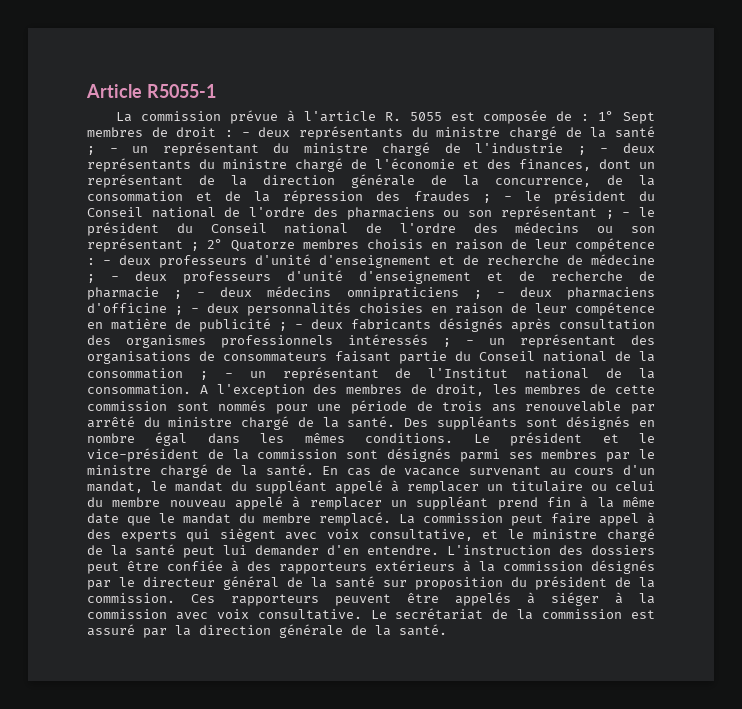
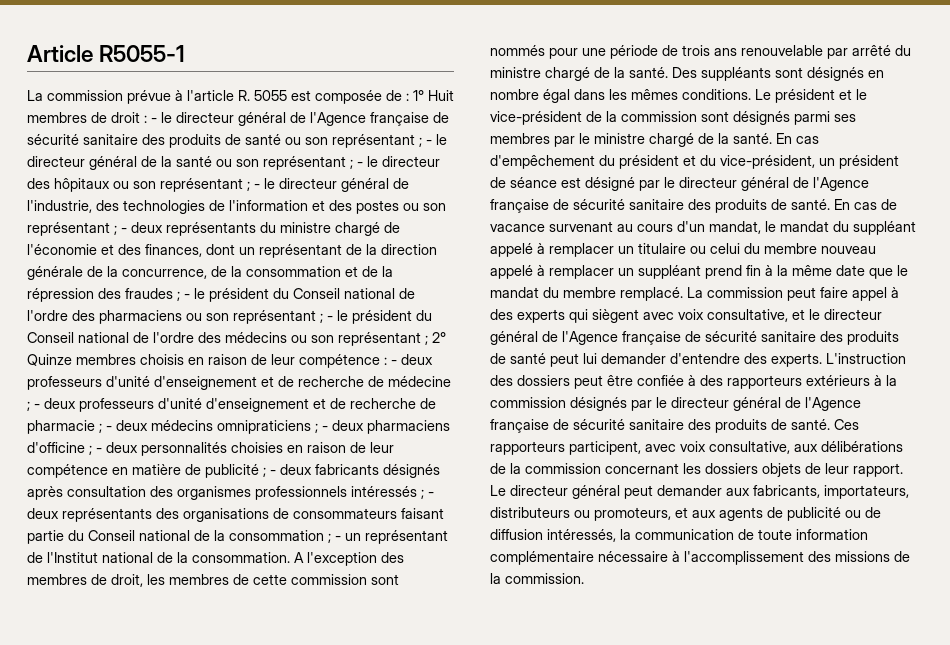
[623,112,655,124] Sept -> [428,90,454,101] Huit
[258,126,656,140] [87,142,564,156] deux représentants du ministre chargé de la santé ; - un représentant du ministre chargé de l'industrie -> [161,112,449,126] [27,134,447,148] [27,156,440,170] [27,178,409,192] [27,200,446,214] [27,222,110,236] le directeur général de l'Agence française de sécurité sanitaire des produits de santé ou son représentant ; - le directeur général de la santé ou son représentant ; - le directeur des hôpitaux ou son représentant ; - le directeur général de l'industrie, des technologies de l'information et des postes ou son représentant
[231,240,295,252] Quatorze -> [27,354,72,366] Quinze
[489,334,616,348] un représentant -> [27,508,152,522] deux représentants
(371, 472) none -> [490,155,899,169] [490,177,869,191] [490,199,877,213] d'empêchement du président et du vice-président, un président de séance est désigné par le directeur général de l'Agence française de sécurité sanitaire des produits de santé. En cas
[533,528,656,542] [87,545,127,556] ministre chargé de la -> [824,309,882,320] [490,331,899,345] [490,353,506,364] directeur général de l'Agence française de sécurité sanitaire des produits de
[327,545,439,555] d'en entendre. -> [670,353,822,367] d'entendre des experts.
[311,576,655,590] [87,592,655,606] [87,608,656,620] [87,624,447,638] la santé sur proposition du président de la commission. Ces rapporteurs peuvent être appelés à siéger à la commission avec voix consultative. Le secrétariat de la commission est assuré par la direction générale de la santé. -> [805,397,861,411] [490,419,859,433] [490,441,903,455] [490,463,903,477] [490,485,909,499] [490,507,881,521] [490,529,868,542] [490,551,910,565] [490,573,584,584] l'Agence française de sécurité sanitaire des produits de santé. Ces rapporteurs participent, avec voix consultative, aux délibérations de la commission concernant les dossiers objets de leur rapport. Le directeur général peut demander aux fabricants, importateurs, distributeurs ou promoteurs, et aux agents de publicité ou de diffusion intéressés, la communication de toute information complémentaire nécessaire à l'accomplissement des missions de la commission.

